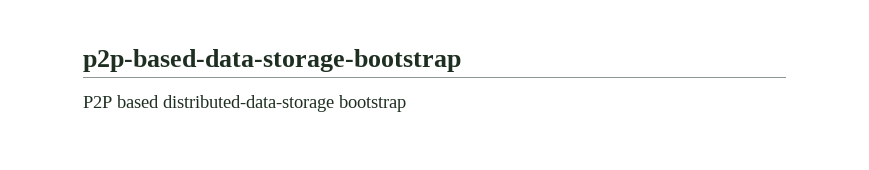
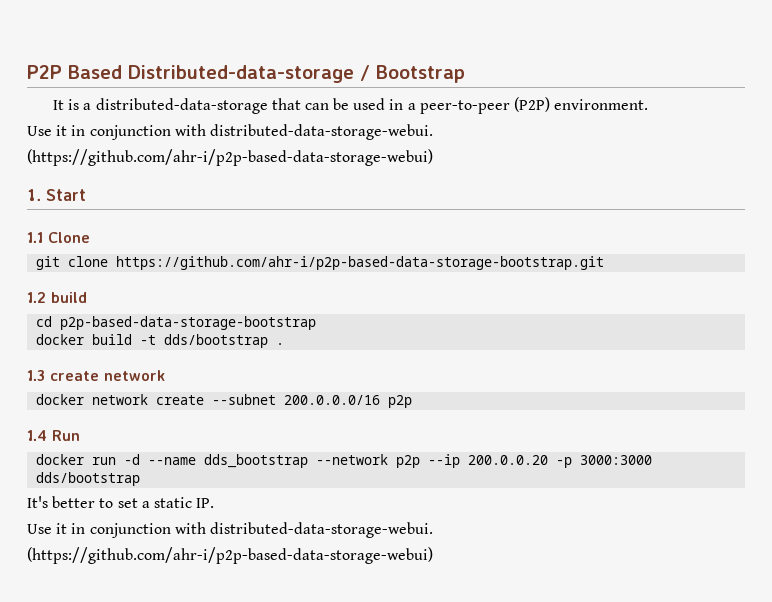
[83,49,461,72] [83,95,406,112] p2p-based-data-storage-bootstrap // P2P based distributed-data-storage bootstrap -> [27,65,465,83] [52,97,649,114] [27,124,433,140] [27,149,433,166] [27,189,86,201] [27,232,90,243] [36,256,605,270] [27,292,87,303] [36,316,317,330] [36,334,285,348] [27,370,165,381] [36,394,413,408] [27,430,80,441] [36,454,653,468] [36,472,141,486] [27,496,215,508] [27,522,433,538] [27,547,433,564] P2P Based Distributed-data-storage / Bootstrap // It is a distributed-data-storage that can be used in a peer-to-peer (P2P) environment. // Use it in conjunction with distributed-data-storage-webui. // (https://github.com/ahr-i/p2p-based-data-storage-webui) // 1. Start // 1.1 Clone // git clone https://github.com/ahr-i/p2p-based-data-storage-bootstrap.git // 1.2 build // cd p2p-based-data-storage-bootstrap // docker build -t dds/bootstrap . // 1.3 create network // docker network create --subnet 200.0.0.0/16 p2p // 1.4 Run // docker run -d --name dds_bootstrap --network p2p --ip 200.0.0.20 -p 3000:3000 dds/bootstrap // It's better to set a static IP. // Use it in conjunction with distributed-data-storage-webui. // (https://github.com/ahr-i/p2p-based-data-storage-webui)

